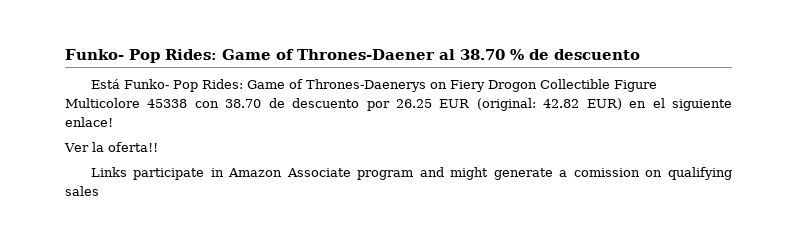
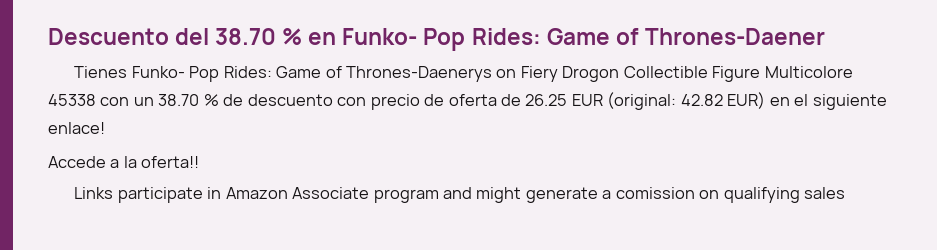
(65, 54) none -> [48,28,337,45] Descuento del 38.70 % en
[439,49,640,60] [90,79,120,89] al 38.70 % de descuento // Está -> [74,66,128,78] // Tienes
[225,98,390,111] 38.70 de descuento por -> [133,94,522,110] un 38.70 % de descuento con precio de oferta de
[64,143,89,152] Ver -> [48,156,120,168] Accede a

